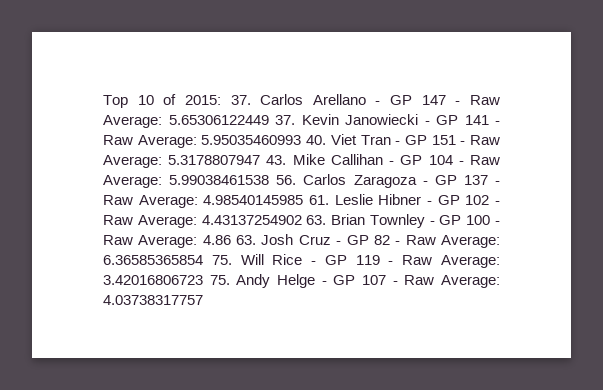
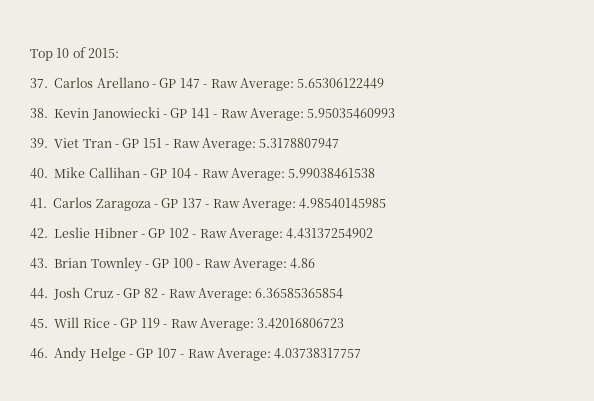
(221, 100) none -> (120, 53) //
[275,115,295,125] 37. -> [30,108,48,118] // 38.
[306,135,327,145] 40. -> [30,138,48,148] // 39.
[266,155,287,165] 43. -> [30,168,48,179] // 40.
[276,175,297,185] 56. -> [30,198,47,209] // 41.
[309,195,329,205] 61. -> [30,228,48,239] // 42.
[306,215,327,225] 63. -> [30,258,48,269] // 43.
[236,235,257,245] 63. -> [30,288,48,299] // 44.
[211,255,232,265] 75. -> [30,318,48,329] // 45.
[209,275,230,285] 75. -> [30,348,48,359] // 46.

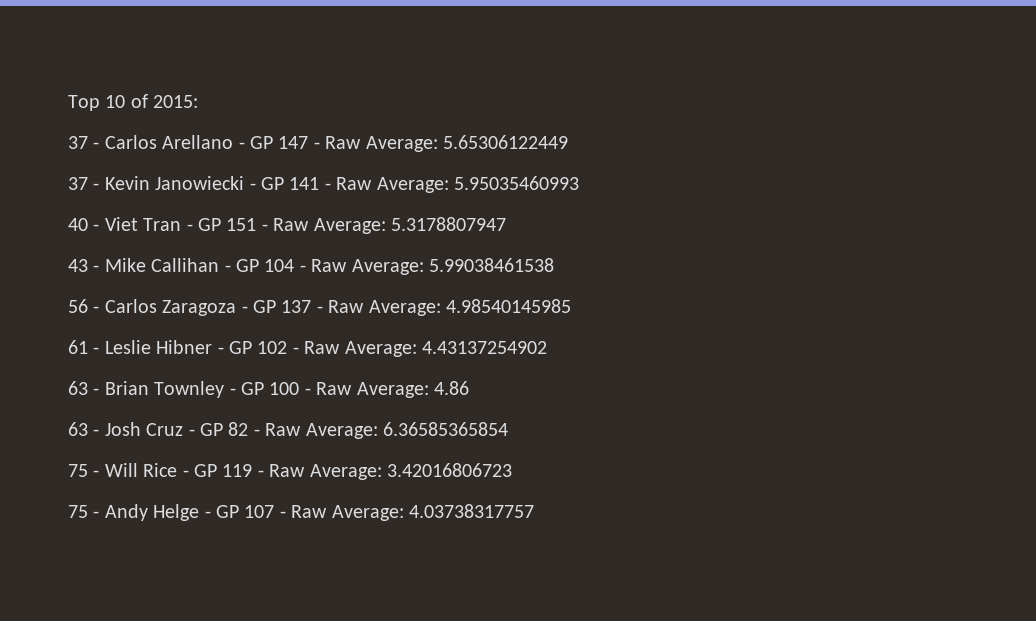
[30,78,48,88] 37. -> [68,136,100,149] 37 -
[30,108,48,118] 38. -> [68,177,100,190] 37 -
[30,138,48,148] 39. -> [68,218,100,231] 40 -
[30,168,48,179] 40. -> [68,259,100,272] 43 -
[30,198,47,209] 41. -> [68,299,100,313] 56 -
[30,228,48,239] 42. -> [68,340,100,354] 61 -
[30,258,48,269] 43. -> [68,381,100,395] 63 -
[30,288,48,299] 44. -> [68,422,100,436] 63 -
[30,318,48,329] 45. -> [68,464,100,477] 75 -
[30,348,48,359] 46. -> [68,505,100,518] 75 -

